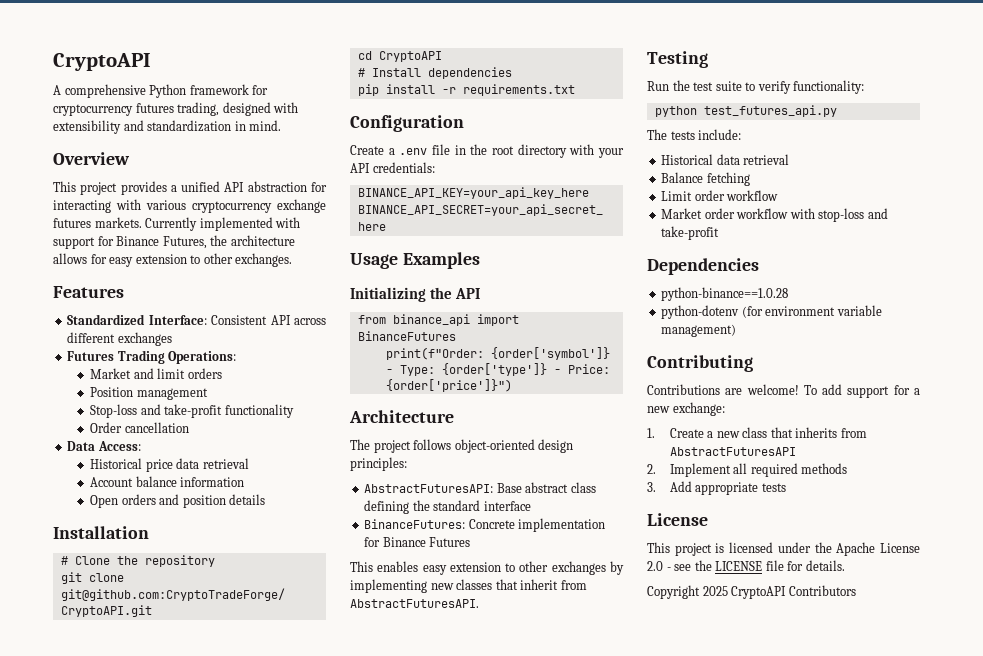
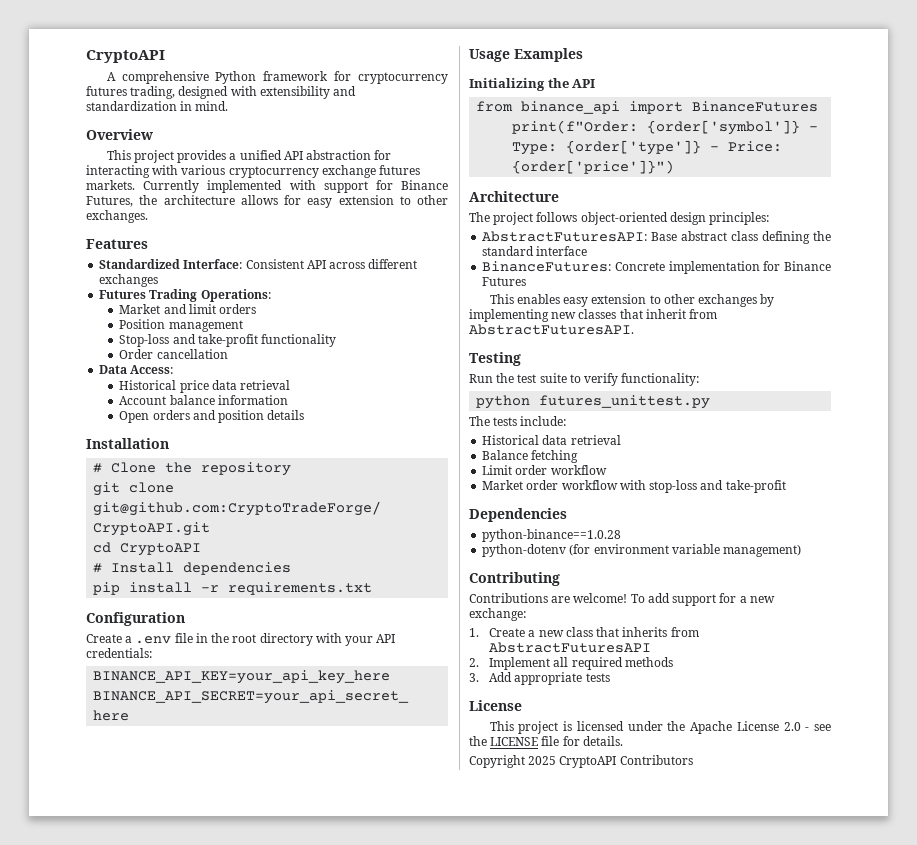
[703,105,837,117] test_futures_api.py -> [539,395,711,409] futures_unittest.py

